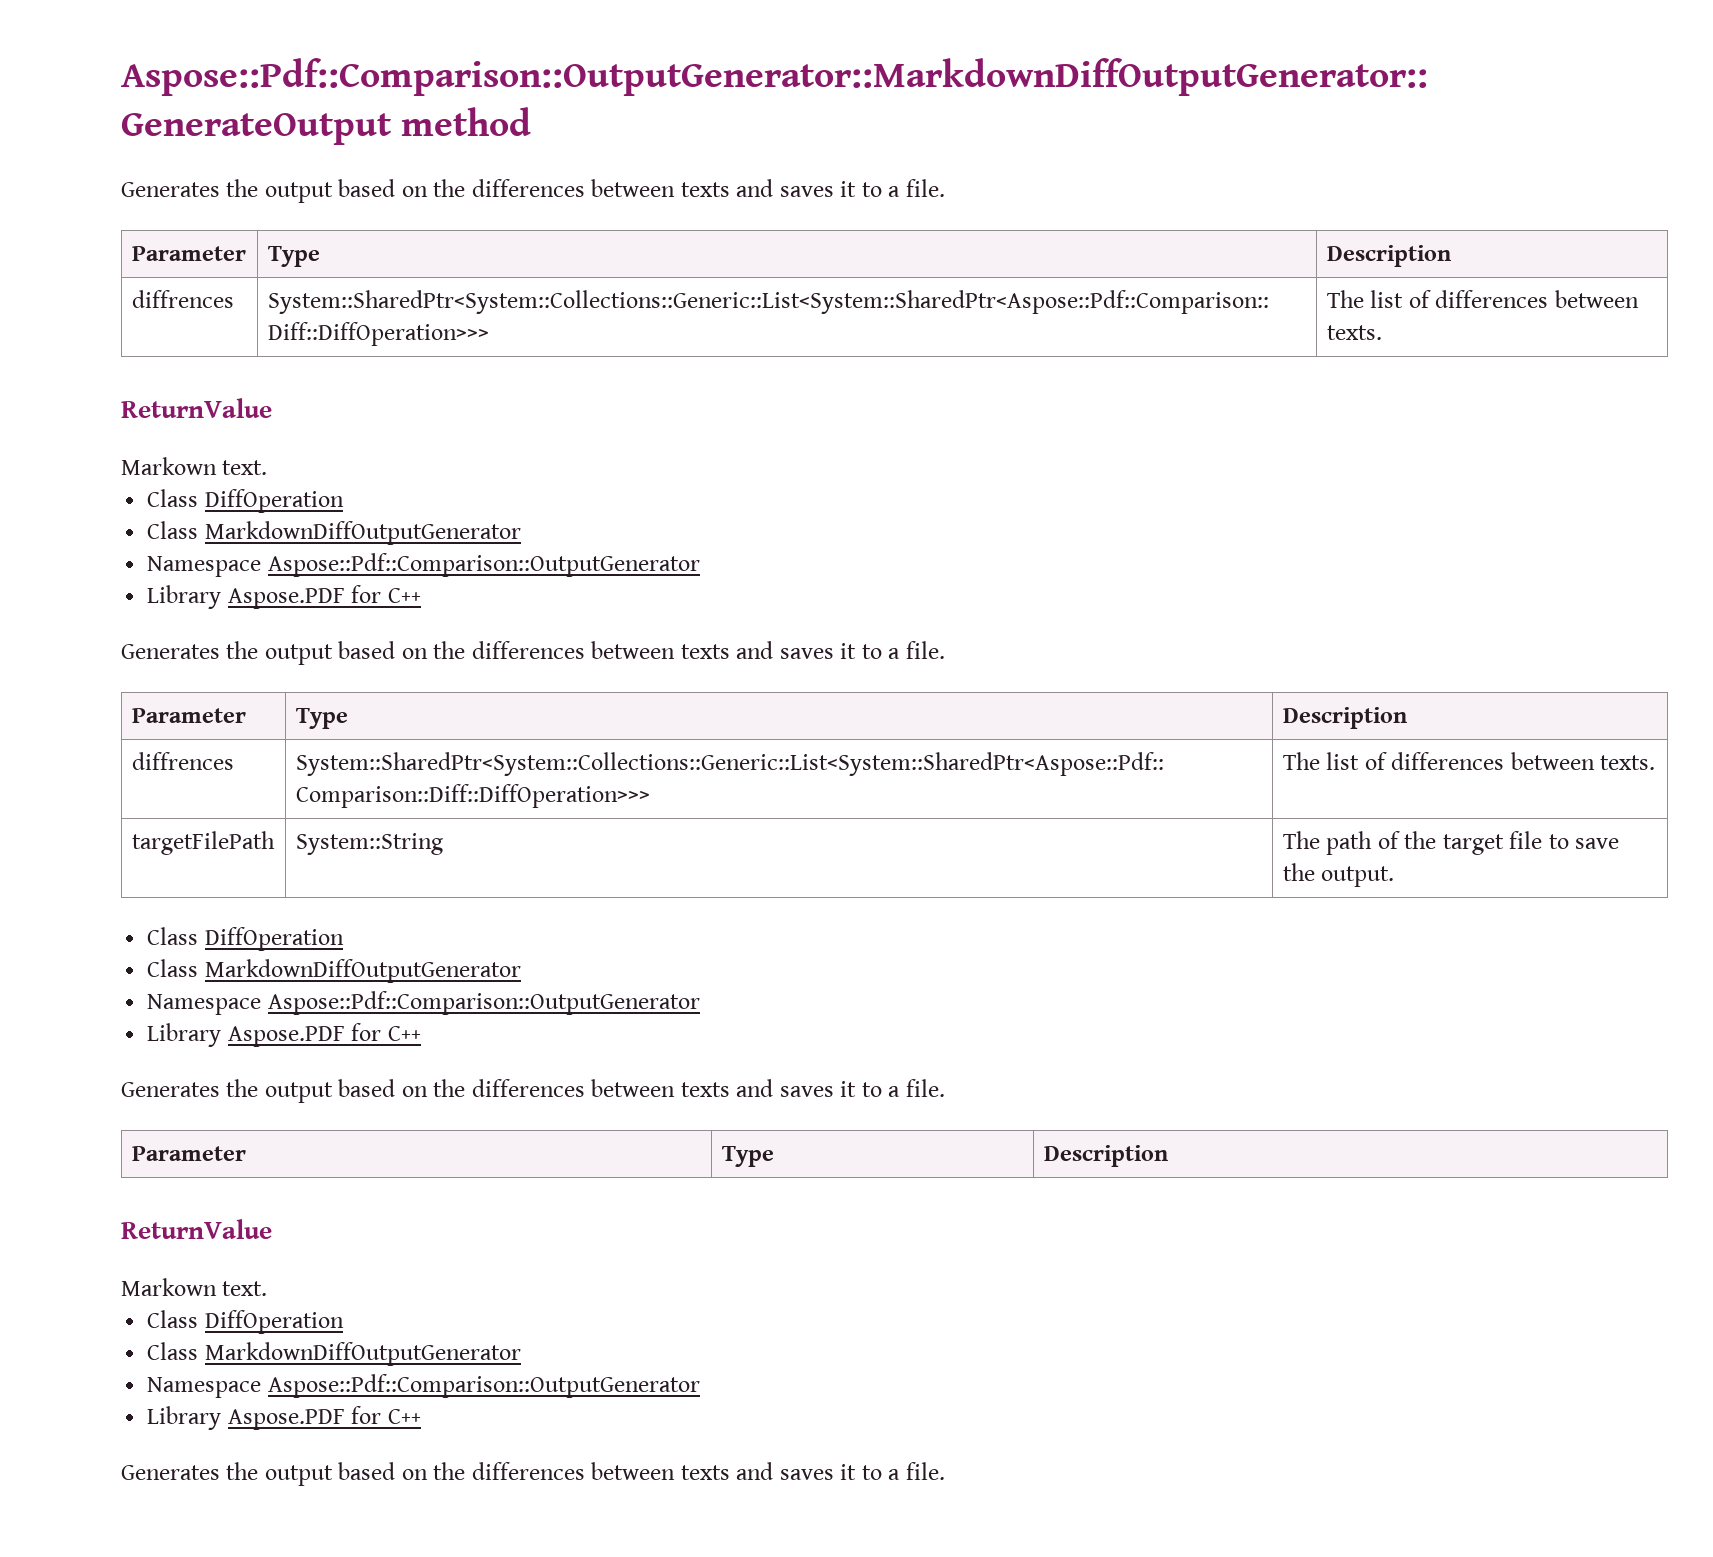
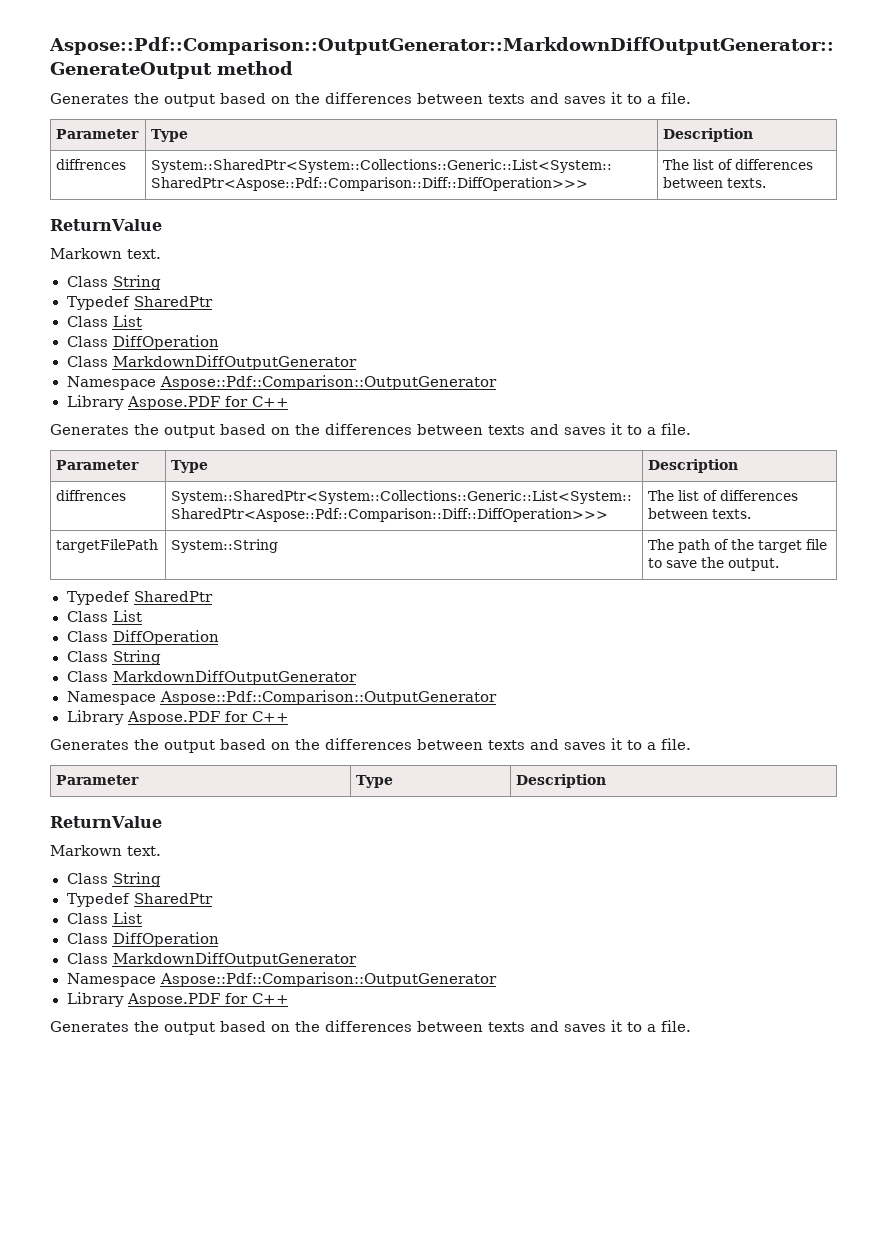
(268, 467) none -> [66,275,161,290] [66,296,213,310] [66,315,142,327] // Class String // Typedef SharedPtr // Class List
[147,927,344,951] // Class DiffOperation -> [66,591,213,605] [66,610,142,622] [66,630,219,645] [66,650,161,665] // Typedef SharedPtr // Class List // Class DiffOperation // Class String
(268, 1288) none -> [66,872,161,887] [66,893,213,907] [66,912,142,924] // Class String // Typedef SharedPtr // Class List

